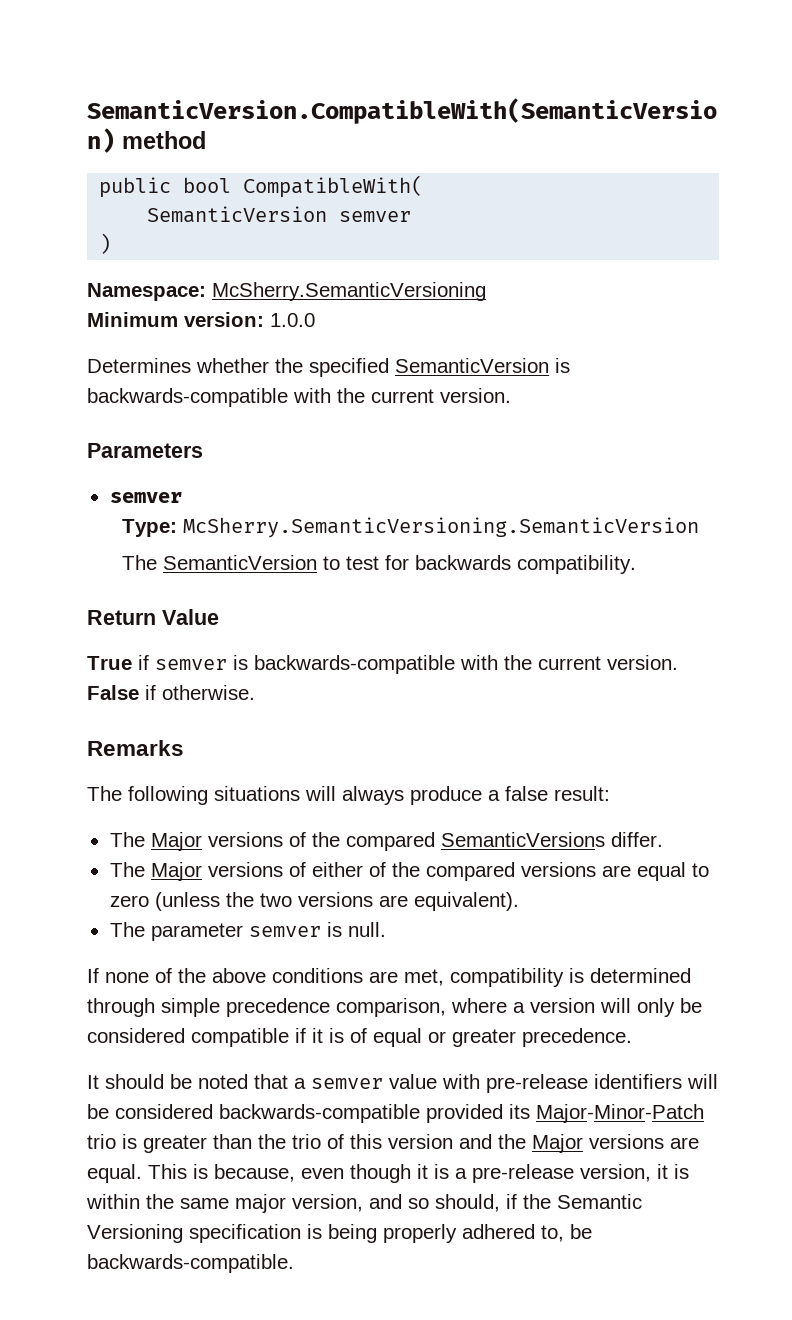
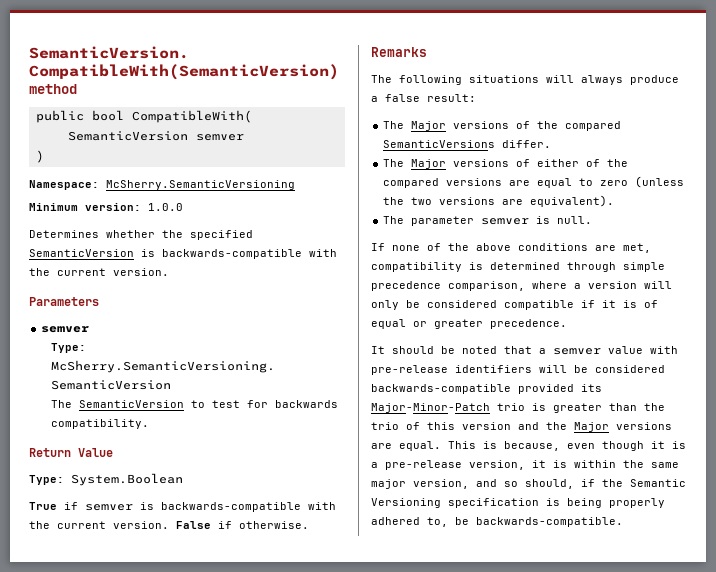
(219, 617) none -> [29,473,183,486] // Type: System.Boolean

